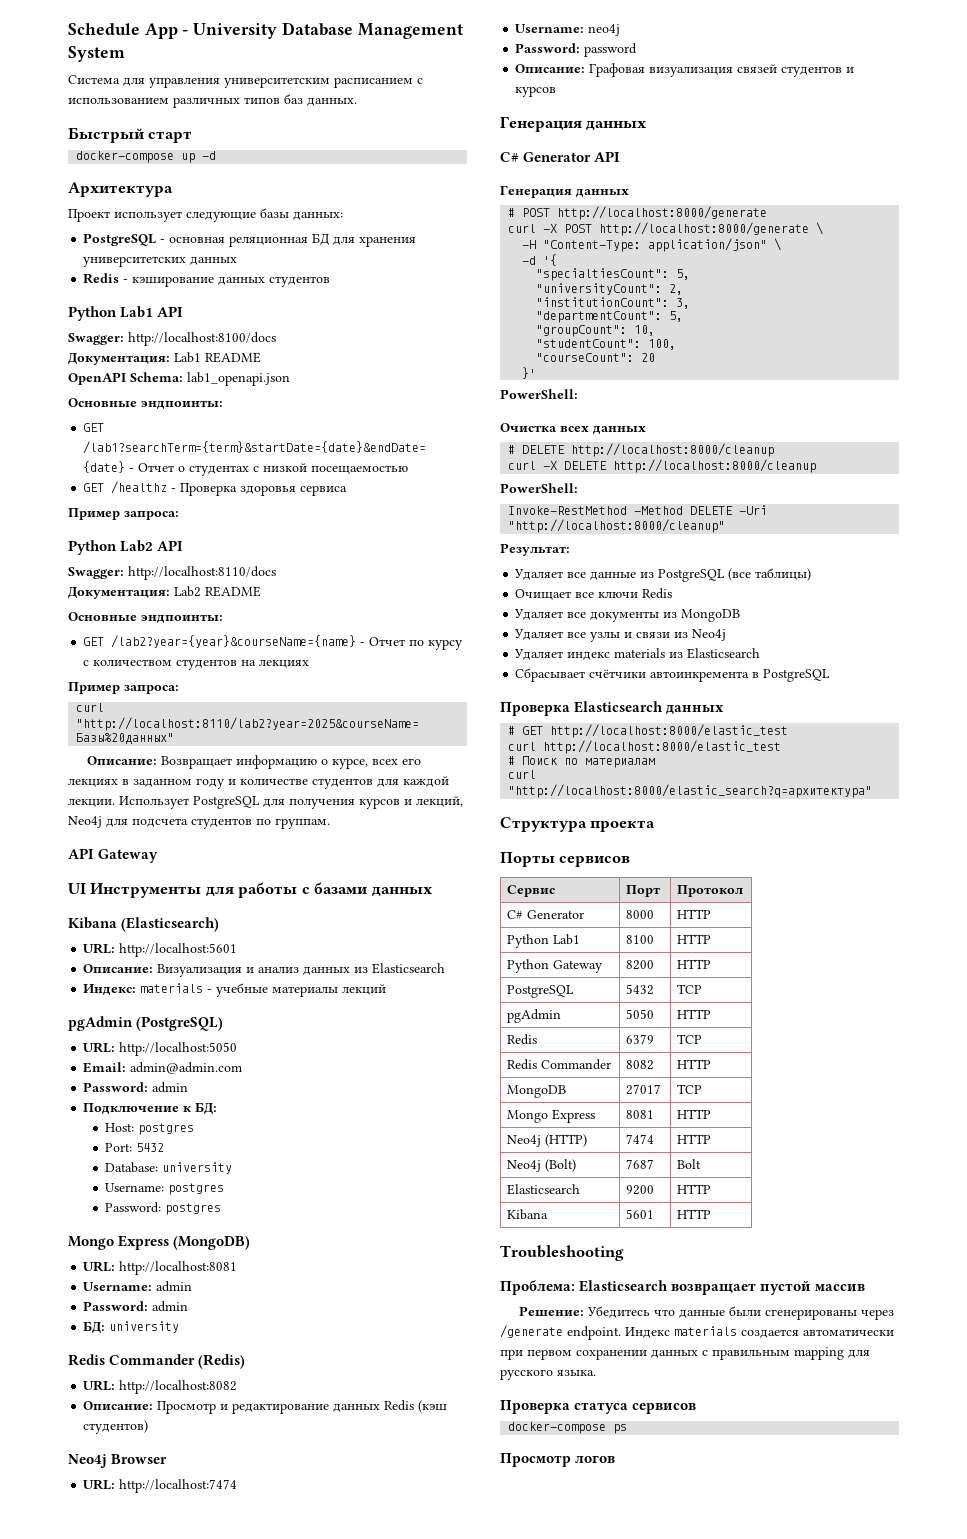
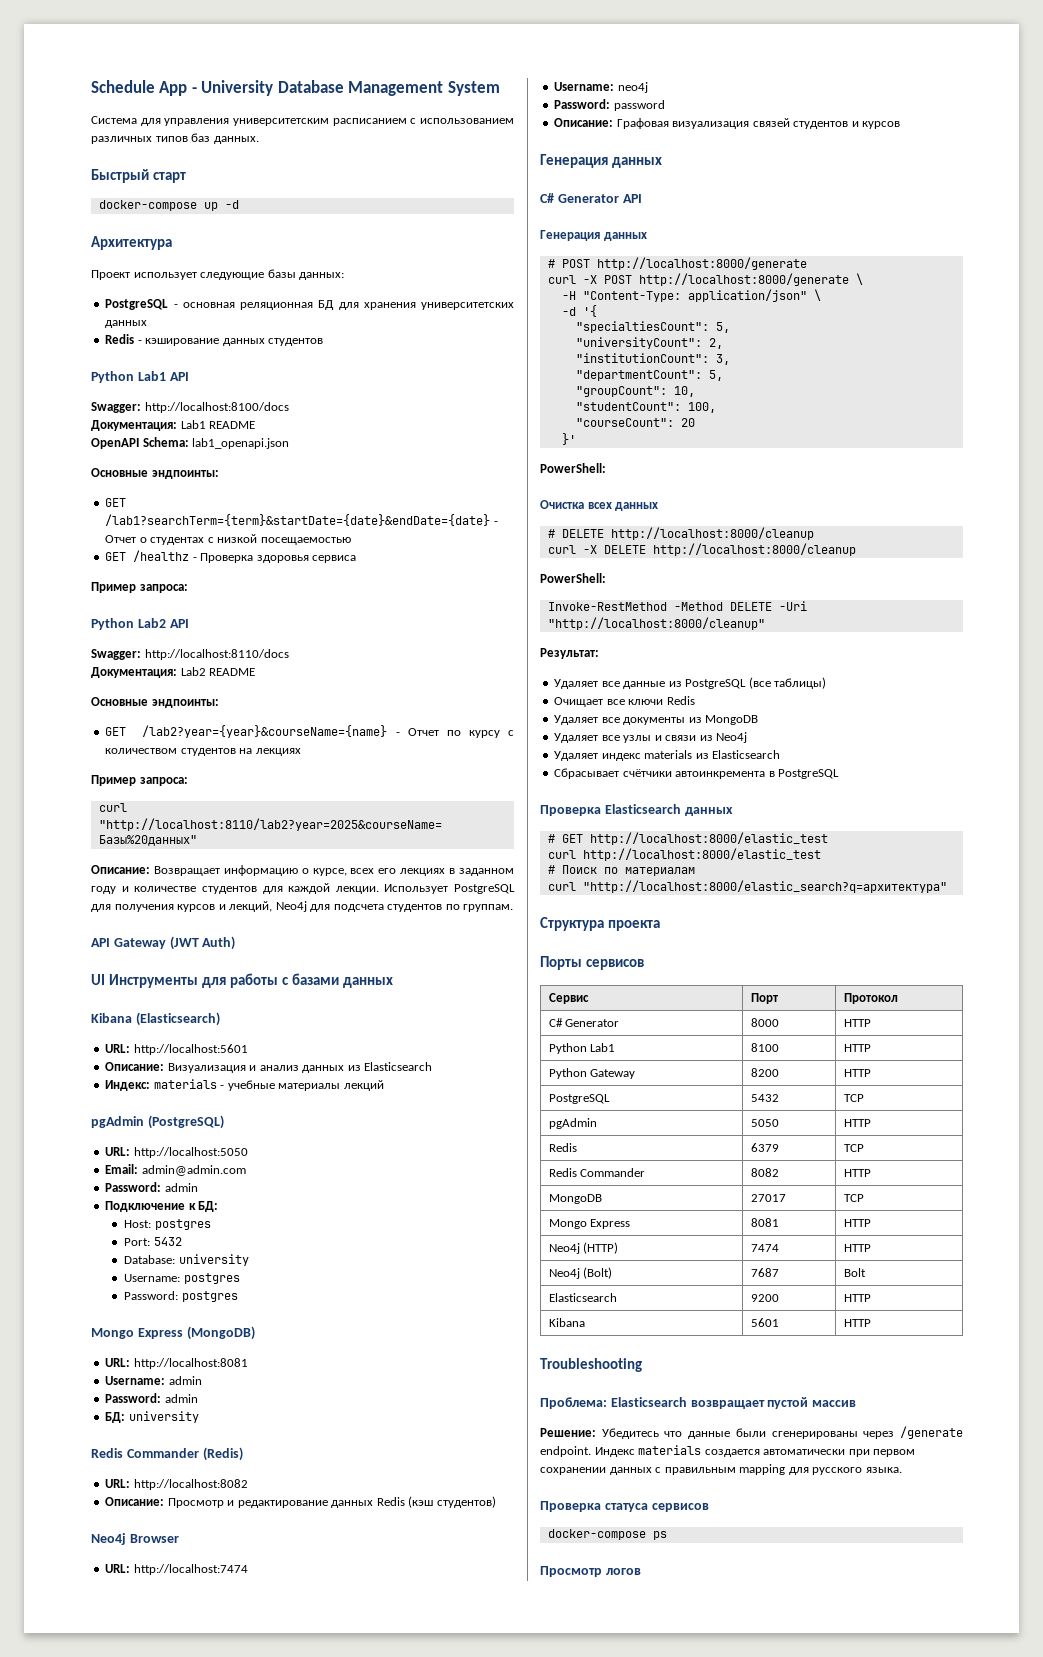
(159, 856) none -> [169,936,236,950] (JWT Auth)

